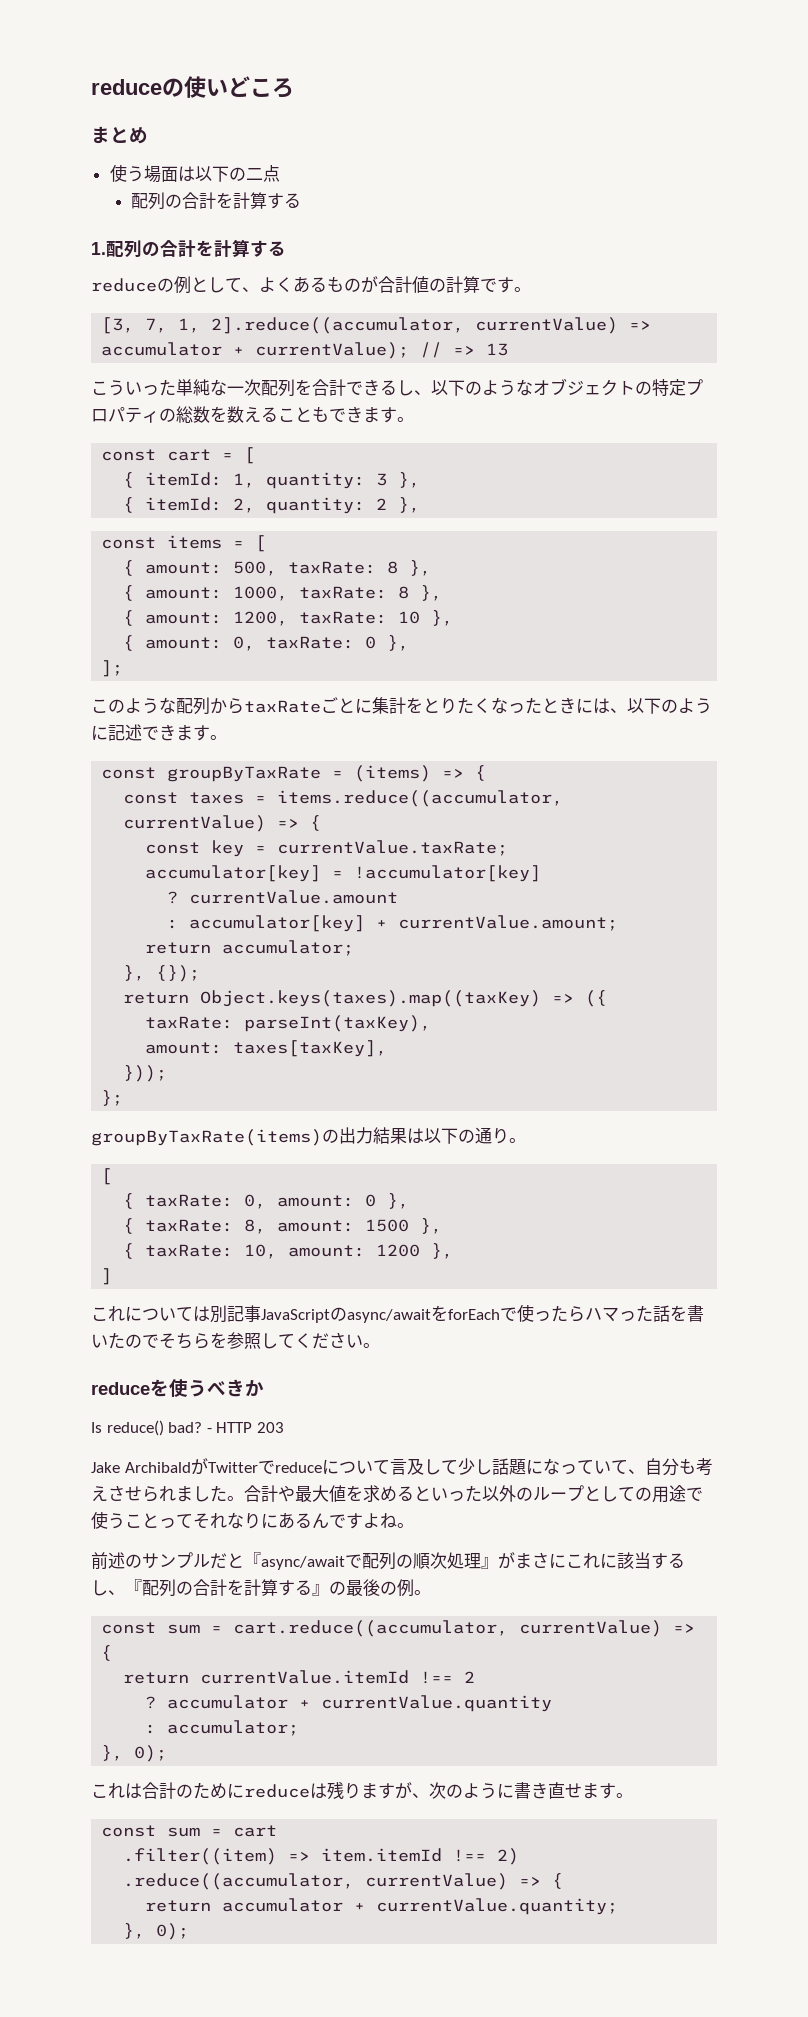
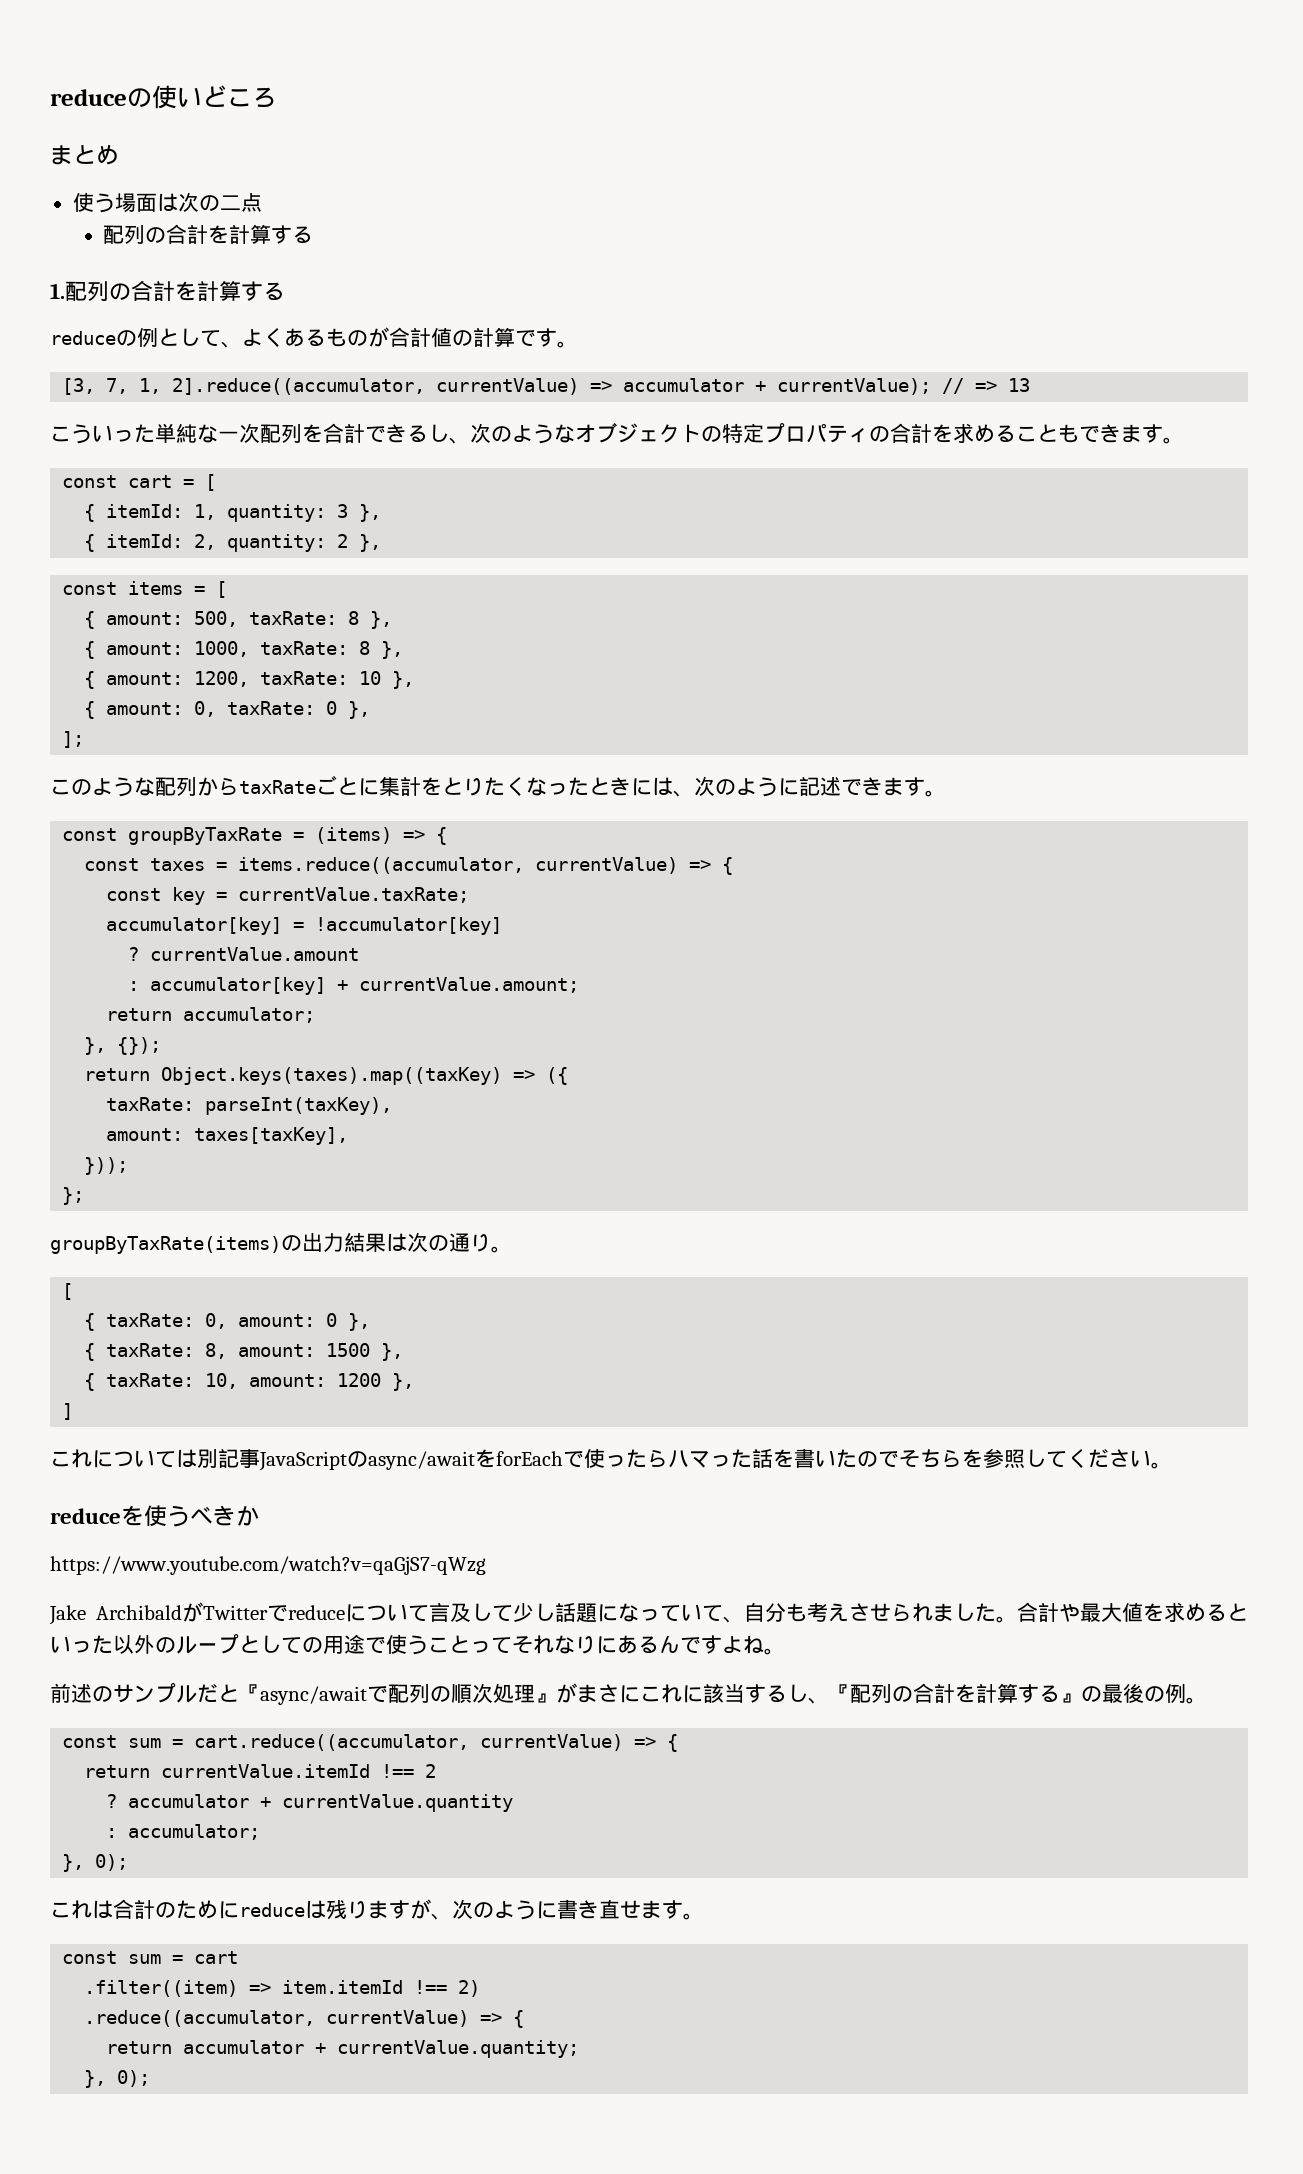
[194,166,229,182] 以下 -> [177,192,199,212] 次
[431,380,465,396] 以下 -> [470,423,491,443] 次
[176,406,261,423] 総数を数え -> [890,423,995,443] 合計を求め
[627,698,661,714] 以下 -> [694,776,715,796] 次
[424,1128,458,1144] 以下 -> [407,1232,428,1252] 次
[91,1420,284,1436] Is reduce() bad? - HTTP 203 -> [50,1556,486,1575] https://www.youtube.com/watch?v=qaGjS7-qWzg

